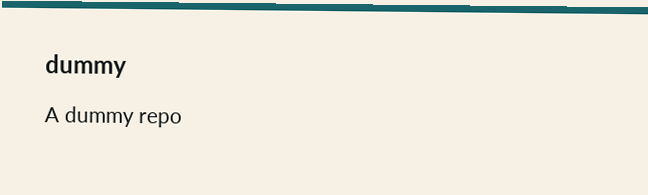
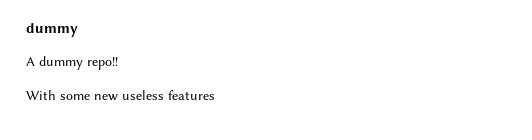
[138,112,183,128] repo -> [87,57,118,70] [26,90,215,101] repo!! // With some new useless features

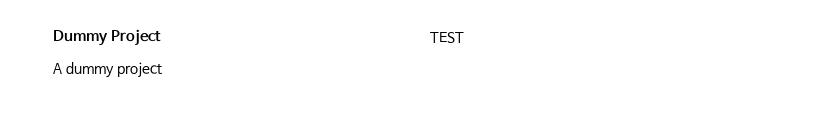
[26,23,78,37] dummy -> [53,29,162,46] Dummy Project
[87,57,118,70] [26,90,215,101] repo!! // With some new useless features -> [116,62,162,78] [430,32,464,43] project // TEST

